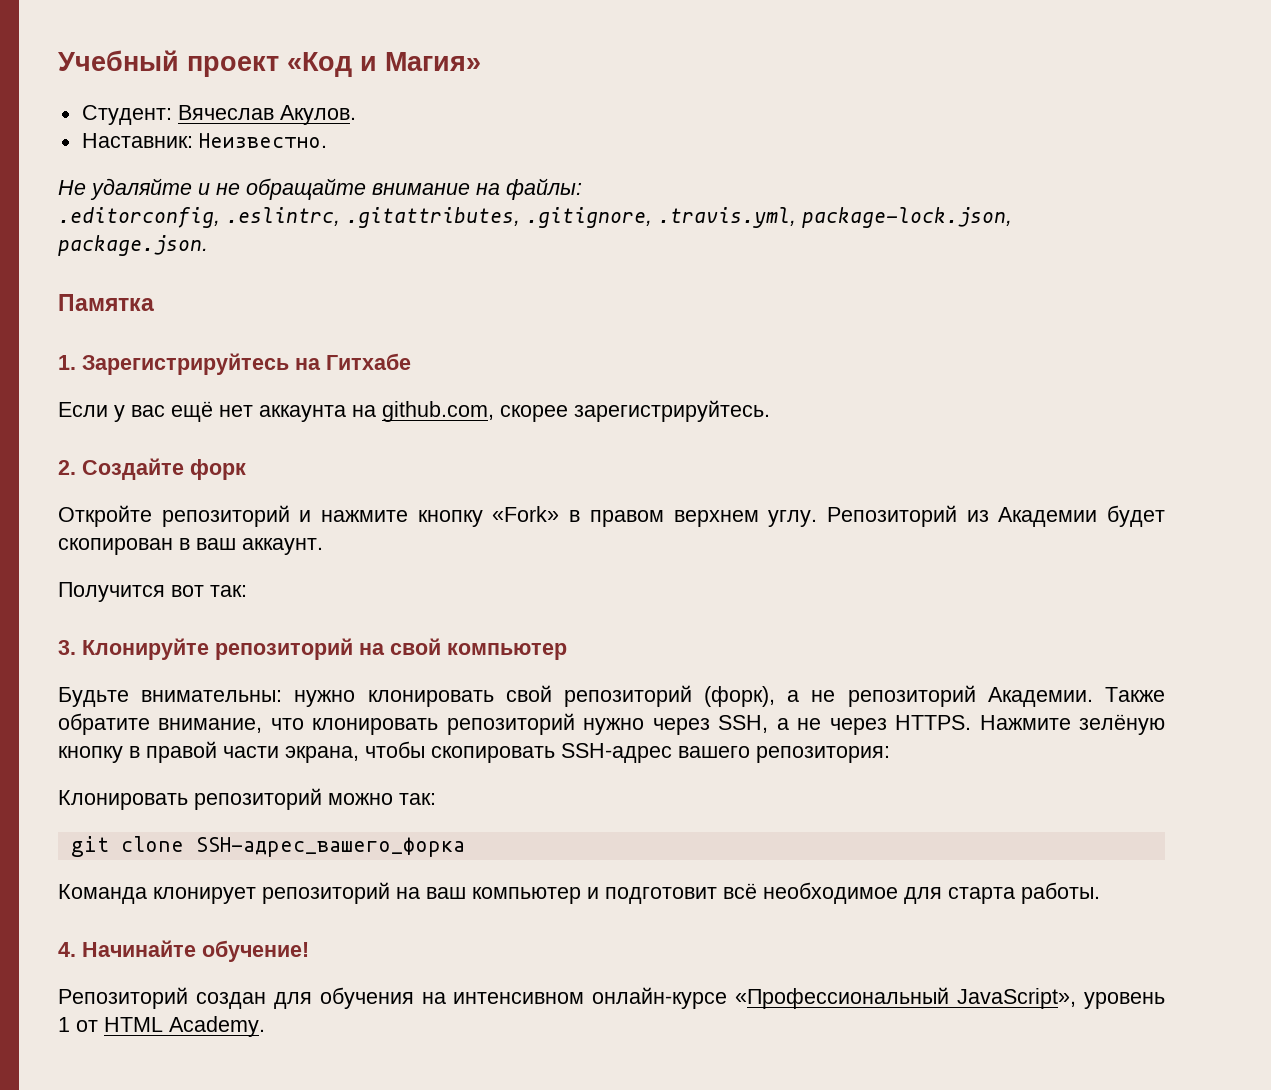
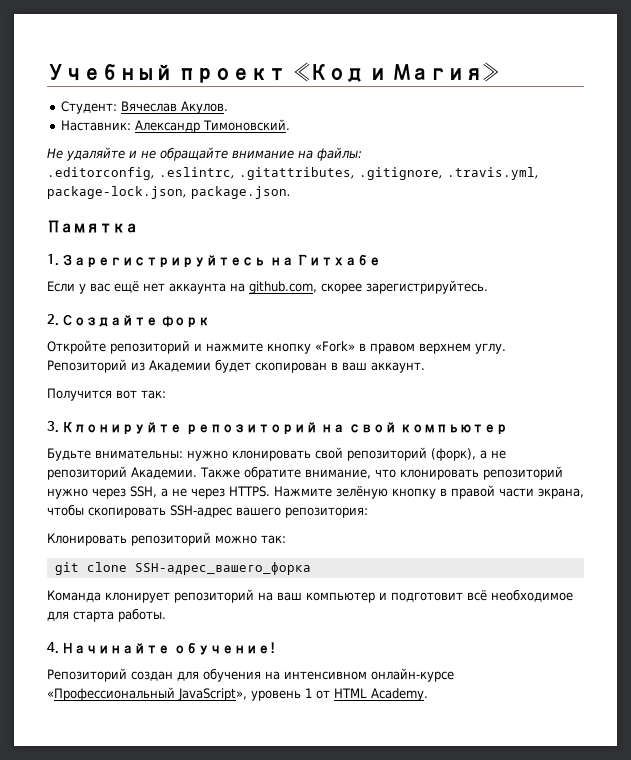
[198,133,327,148] Неизвестно. -> [134,119,290,133] Александр Тимоновский.

